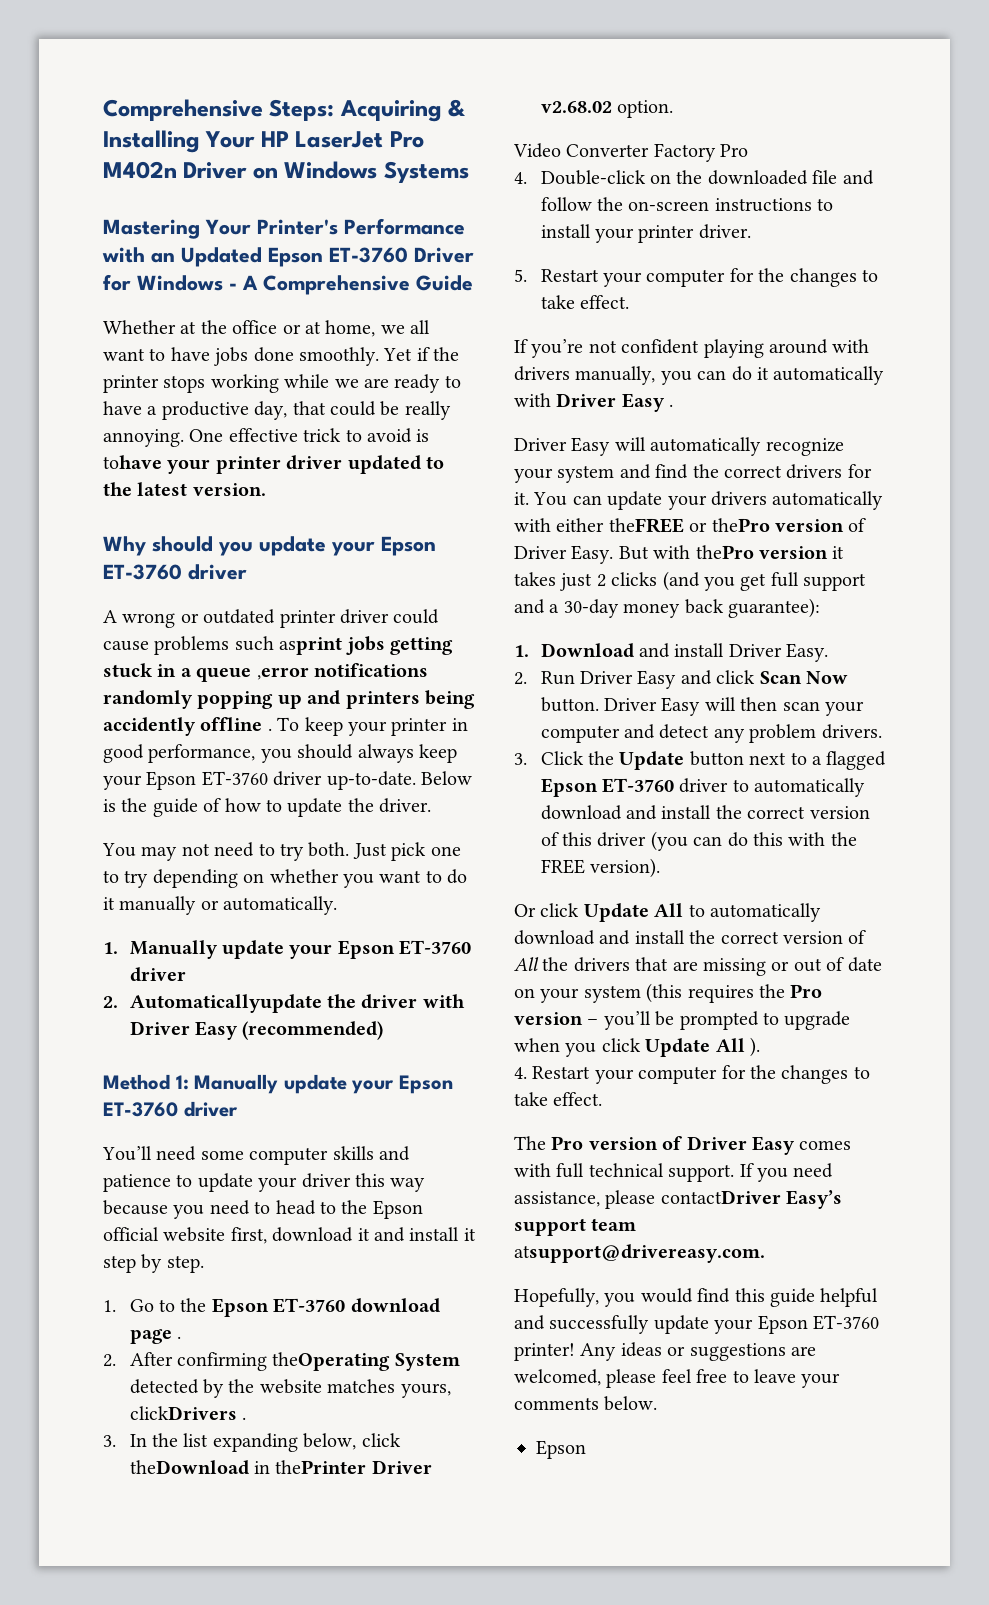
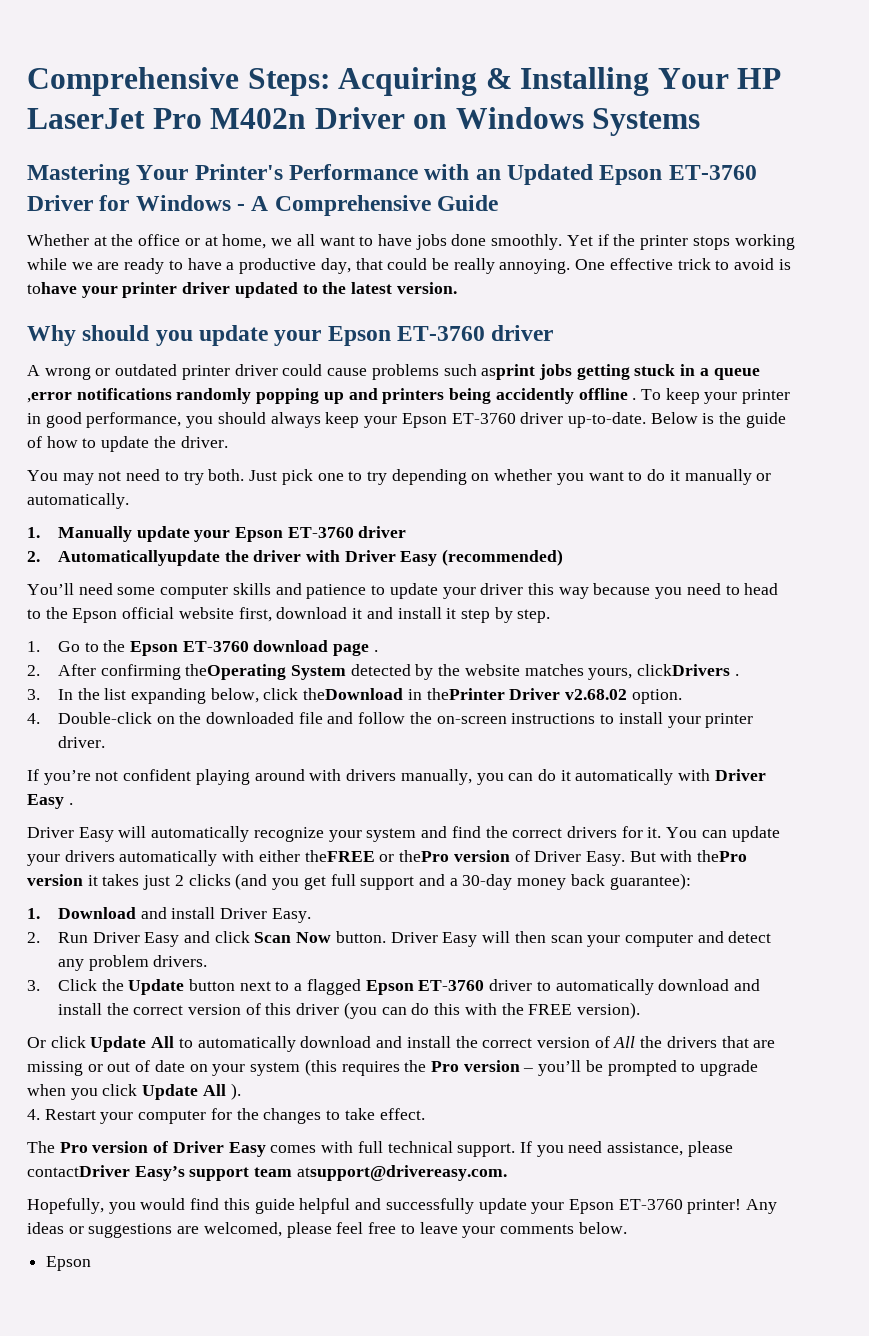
[103,1074,453,1094] [103,1101,238,1117] // Method 1: Manually update your Epson ET-3760 driver -> (564, 557) none
[513,143,749,162] // Video Converter Factory Pro -> (682, 696) none
[514,268,878,287] [540,295,629,309] // 5. Restart your computer for the changes to take effect. -> (105, 742) none

